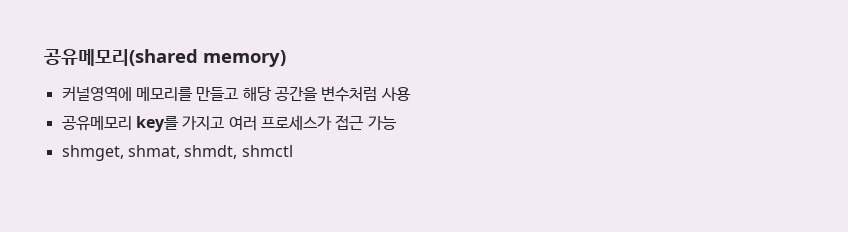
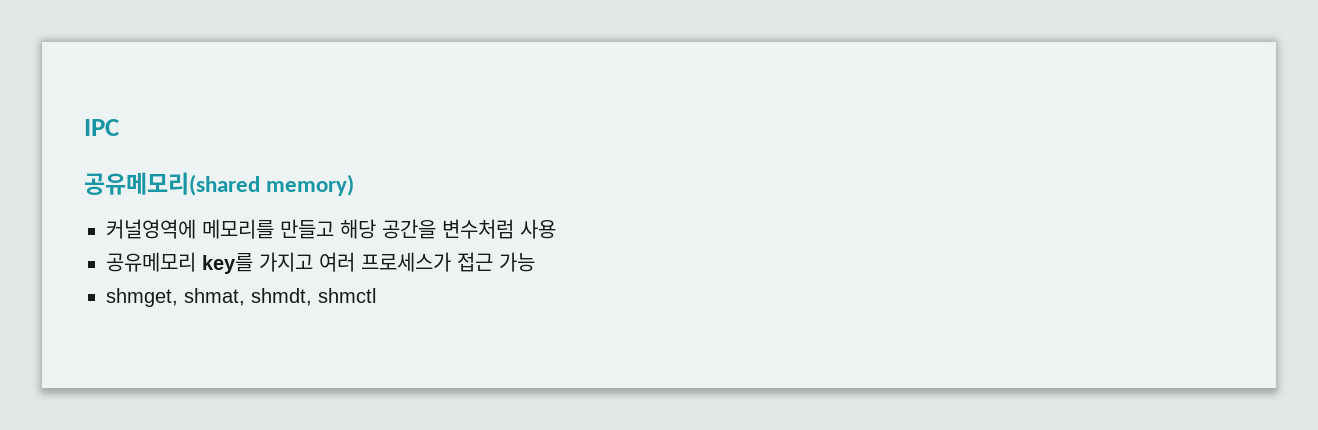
(44, 57) none -> [84,119,120,136] IPC //

